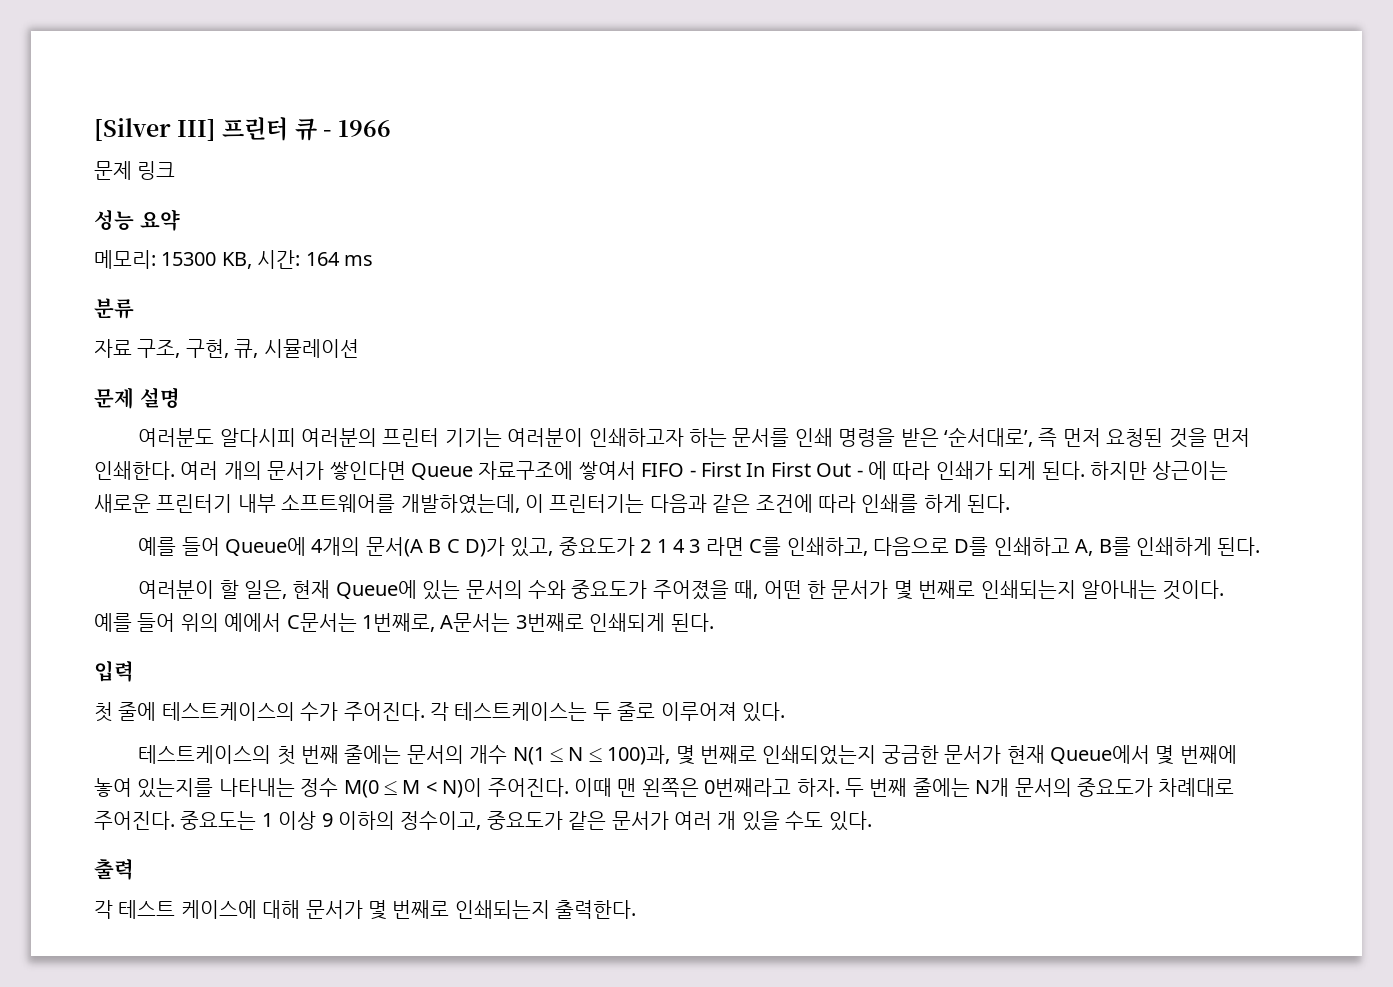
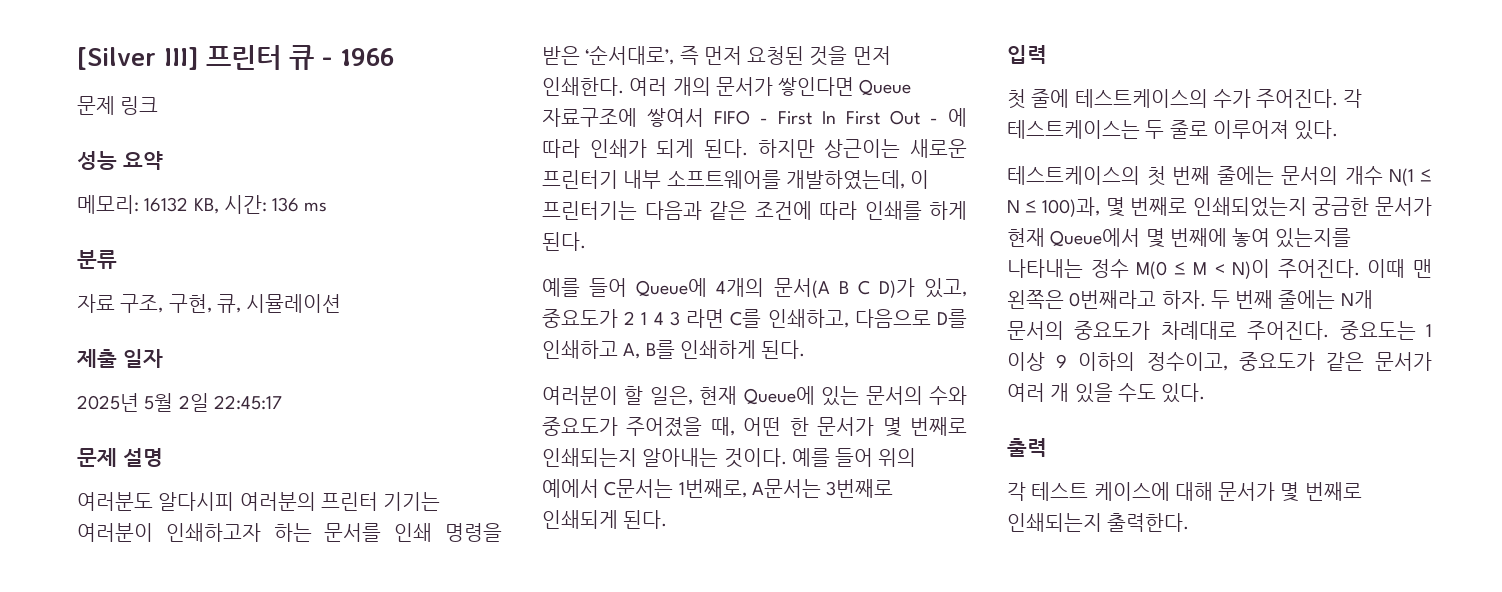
[161,252,217,266] 15300 -> [144,197,189,212] 16132
[305,252,340,266] 164 -> [272,197,300,212] 136
(359, 348) none -> [77,349,163,368] [77,393,282,412] // 제출 일자 // 2025년 5월 2일 22:45:17

